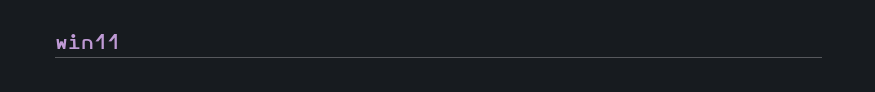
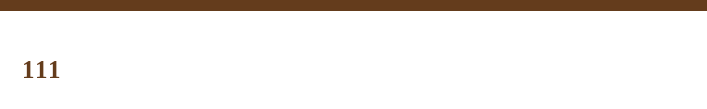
[55,34,120,49] win11 -> [22,61,61,78] 111

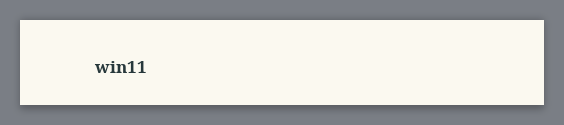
[22,61,61,78] 111 -> [94,61,147,73] win11

